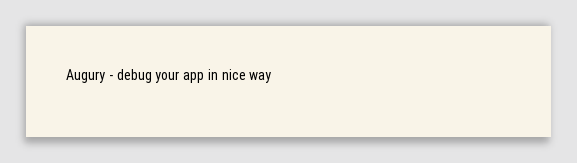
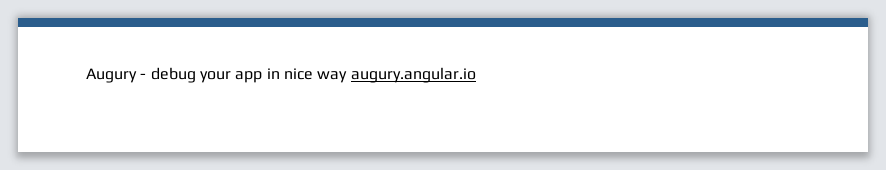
(272, 77) none -> [350,67,476,83] augury.angular.io

